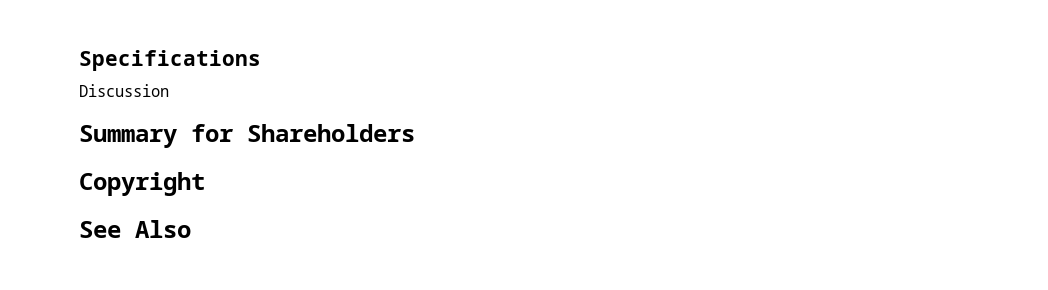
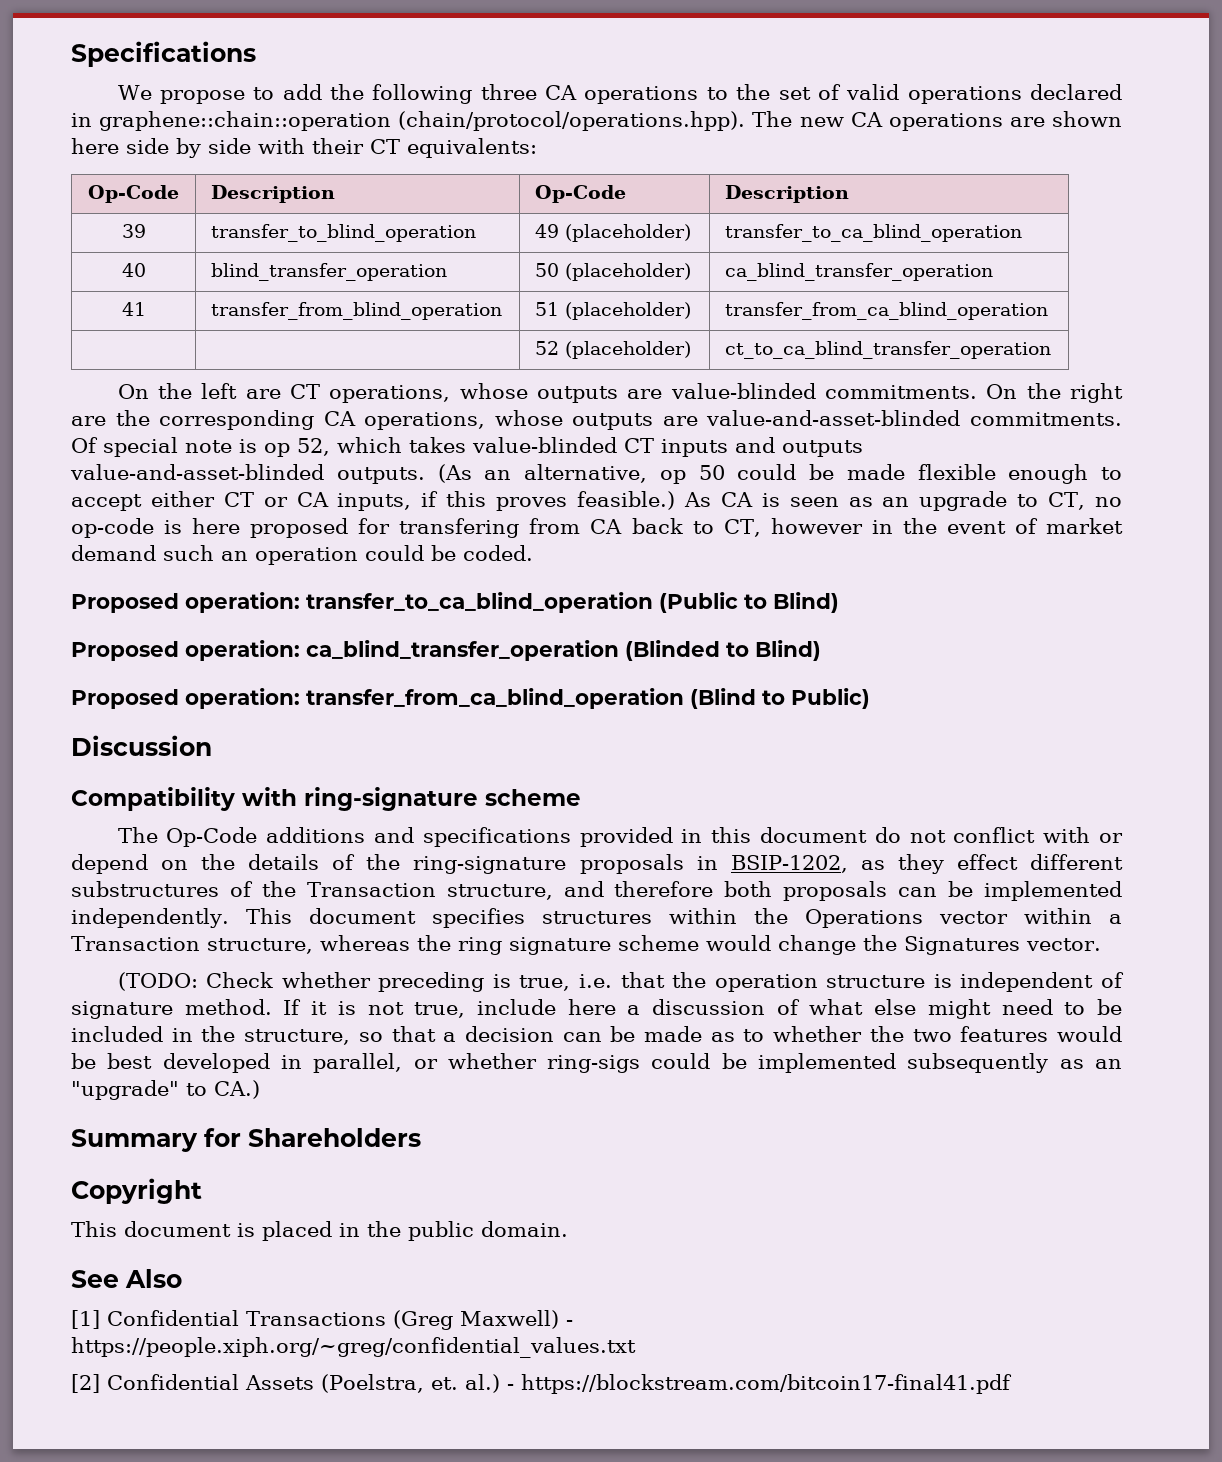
[79,84,169,97] [79,124,415,148] [79,172,205,196] [79,220,191,238] Discussion // Summary for Shareholders // Copyright // See Also -> [117,84,1122,104] [71,111,1122,131] [71,138,537,158] [88,185,179,203] [211,185,336,203] [535,185,627,203] [725,185,850,203] [121,224,146,238] [211,224,477,242] [535,224,692,242] [725,224,1023,242] [121,263,146,277] [211,263,448,281] [535,263,692,281] [725,263,994,281] [121,302,146,316] [211,302,503,320] [535,302,692,320] [725,302,1049,320] [535,341,692,359] [725,341,1052,359] [117,383,1123,403] [71,410,1122,430] [71,437,863,457] [70,464,1122,484] [71,491,1123,511] [71,518,1123,538] [71,545,533,565] [71,592,839,613] [71,640,821,661] [71,688,870,709] [71,735,212,756] [71,787,581,811] [117,827,1123,847] [71,854,1123,874] [71,881,1122,901] [71,908,1122,928] [71,935,1101,955] [117,972,1125,992] [71,999,1123,1019] [71,1026,1123,1045] [71,1053,1122,1073] [71,1080,260,1100] [71,1128,421,1152] [71,1178,202,1204] [71,1221,568,1241] [71,1269,182,1288] [71,1310,573,1330] [71,1337,636,1358] [71,1374,1012,1394] We propose to add the following three CA operations to the set of valid operations declared in graphene::chain::operation (chain/protocol/operations.hpp). The new CA operations are shown here side by side with their CT equivalents: // Op-Code | Description | Op-Code | Description // 39 | transfer_to_blind_operation | 49 (placeholder) | transfer_to_ca_blind_operation // 40 | blind_transfer_operation | 50 (placeholder) | ca_blind_transfer_operation // 41 | transfer_from_blind_operation | 51 (placeholder) | transfer_from_ca_blind_operation // | | 52 (placeholder) | ct_to_ca_blind_transfer_operation // On the left are CT operations, whose outputs are value-blinded commitments. On the right are the corresponding CA operations, whose outputs are value-and-asset-blinded commitments. Of special note is op 52, which takes value-blinded CT inputs and outputs value-and-asset-blinded outputs. (As an alternative, op 50 could be made flexible enough to accept either CT or CA inputs, if this proves feasible.) As CA is seen as an upgrade to CT, no op-code is here proposed for transfering from CA back to CT, however in the event of market demand such an operation could be coded. // Proposed operation: transfer_to_ca_blind_operation (Public to Blind) // Proposed operation: ca_blind_transfer_operation (Blinded to Blind) // Proposed operation: transfer_from_ca_blind_operation (Blind to Public) // Discussion // Compatibility with ring-signature scheme // The Op-Code additions and specifications provided in this document do not conflict with or depend on the details of the ring-signature proposals in BSIP-1202, as they effect different substructures of the Transaction structure, and therefore both proposals can be implemented independently. This document specifies structures within the Operations vector within a Transaction structure, whereas the ring signature scheme would change the Signatures vector. // (TODO: Check whether preceding is true, i.e. that the operation structure is independent of signature method. If it is not true, include here a discussion of what else might need to be included in the structure, so that a decision can be made as to whether the two features would be best developed in parallel, or whether ring-sigs could be implemented subsequently as an "upgrade" to CA.) // Summary for Shareholders // Copyright // This document is placed in the public domain. // See Also // [1] Confidential Transactions (Greg Maxwell) - https://people.xiph.org/~greg/confidential_values.txt // [2] Confidential Assets (Poelstra, et. al.) - https://blockstream.com/bitcoin17-final41.pdf

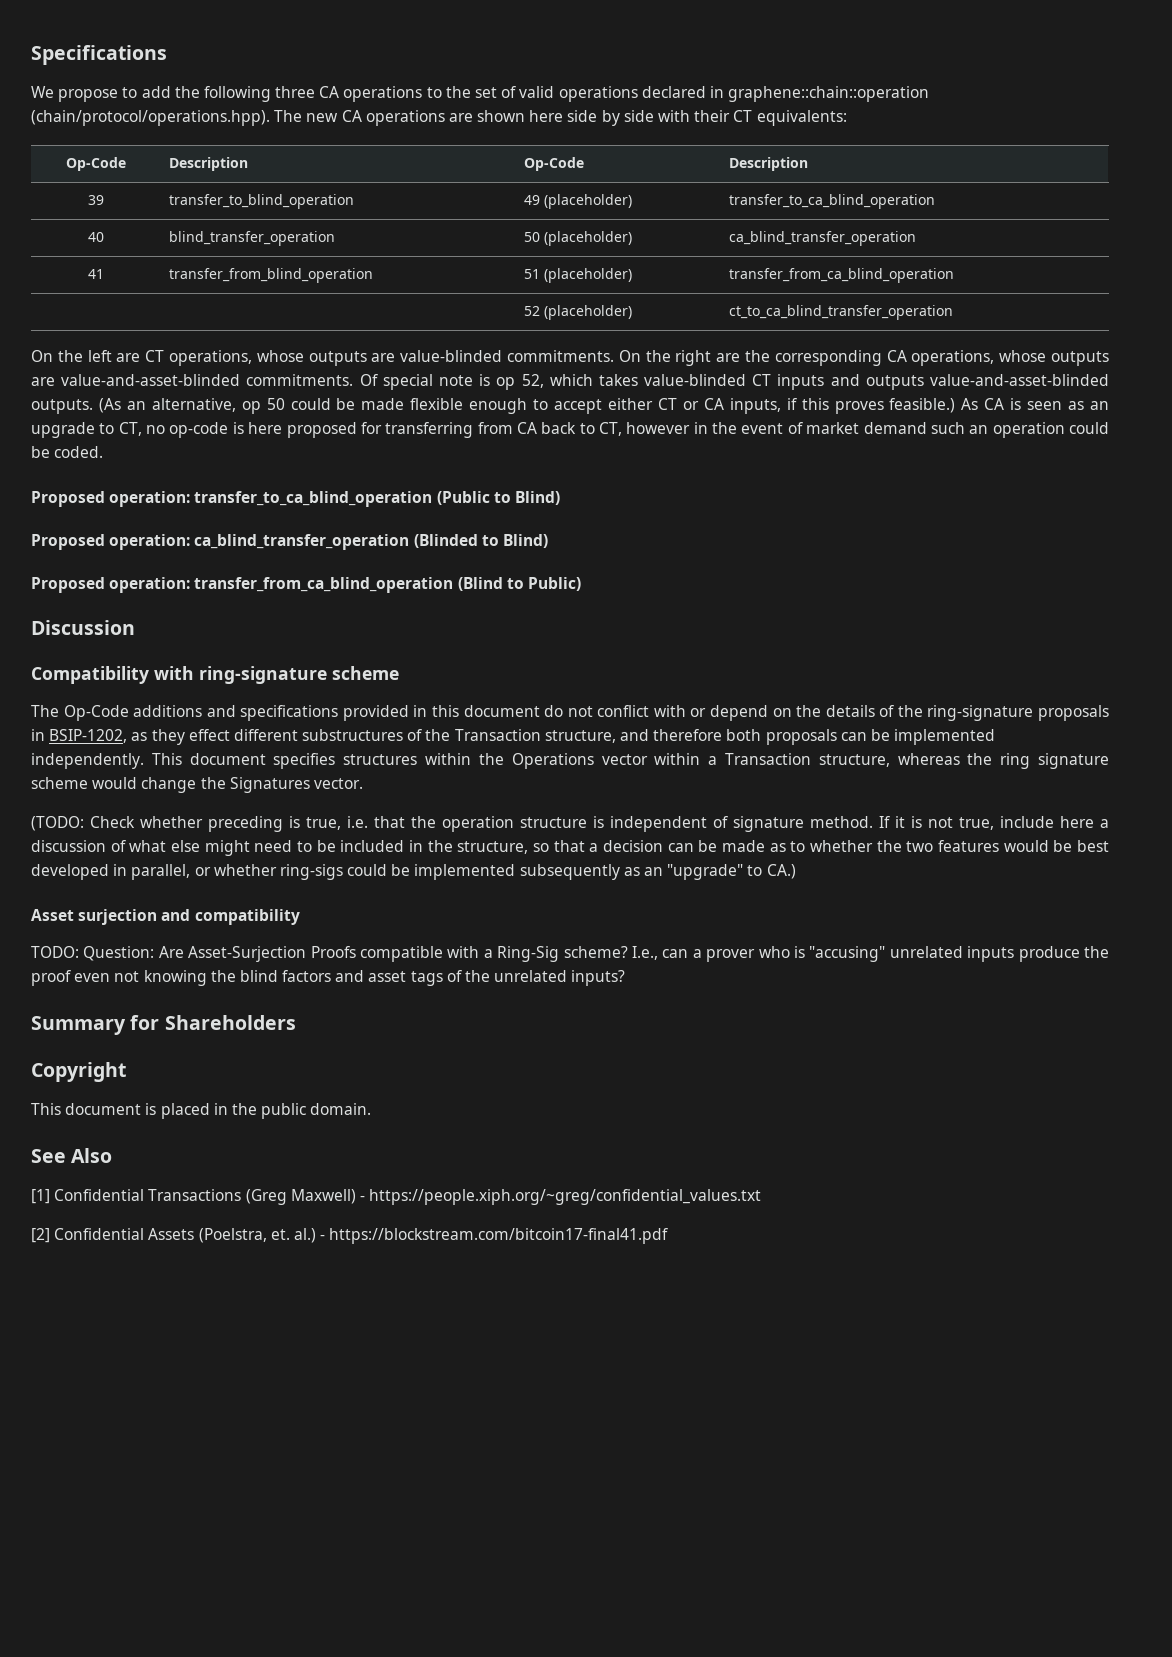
[399,518,520,538] transfering -> [385,422,474,438] transferring
(260, 1089) none -> [31,909,300,925] [31,946,1109,962] [31,970,626,986] // Asset surjection and compatibility // TODO: Question: Are Asset-Surjection Proofs compatible with a Ring-Sig scheme? I.e., can a prover who is "accusing" unrelated inputs produce the proof even not knowing the blind factors and asset tags of the unrelated inputs?

